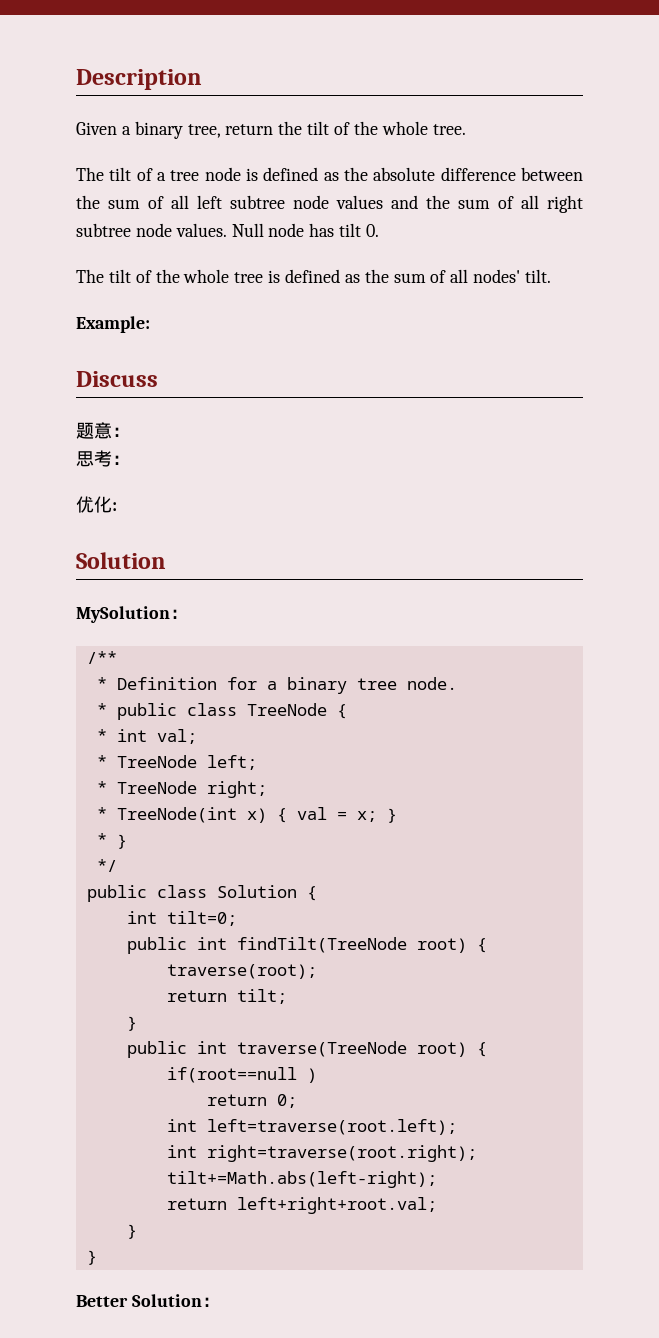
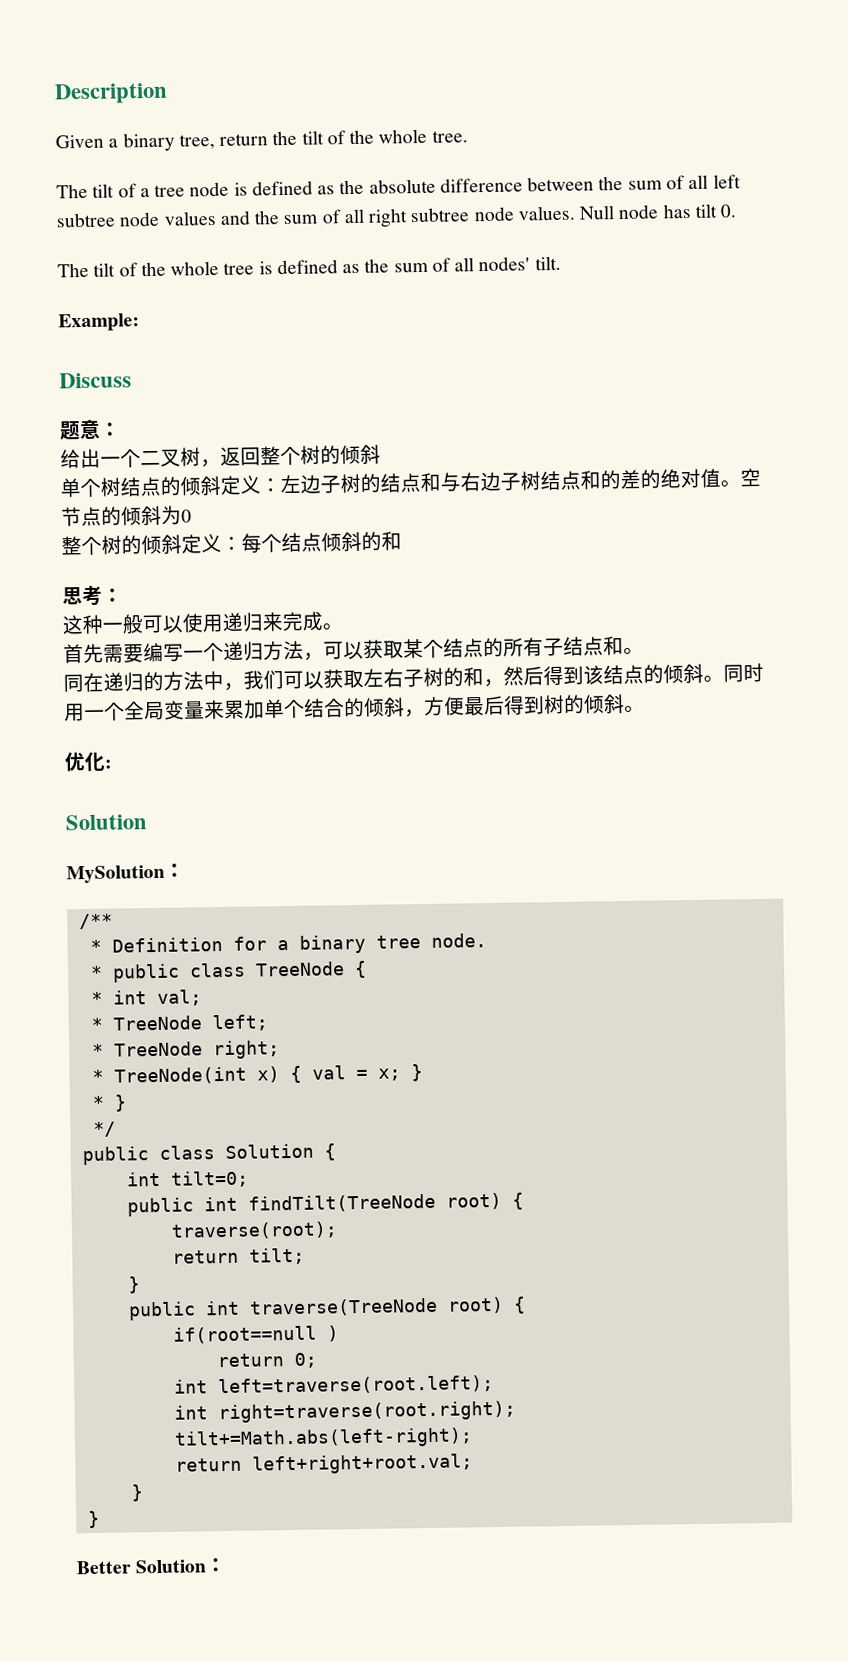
[76,450,130,467] 思考： -> [60,444,381,469] [60,467,761,498] [61,505,192,527] [61,531,402,556] [62,585,123,607] [62,611,344,635] [63,636,644,664] [63,662,764,693] [64,694,645,722] 给出一个二叉树，返回整个树的倾斜 // 单个树结点的倾斜定义：左边子树的结点和与右边子树结点和的差的绝对值。空节点的倾斜为0 // 整个树的倾斜定义：每个结点倾斜的和 // 思考： // 这种一般可以使用递归来完成。 // 首先需要编写一个递归方法，可以获取某个结点的所有子结点和。 // 同在递归的方法中，我们可以获取左右子树的和，然后得到该结点的倾斜。同时用一个全局变量来累加单个结合的倾斜，方便最后得到树的倾斜。

